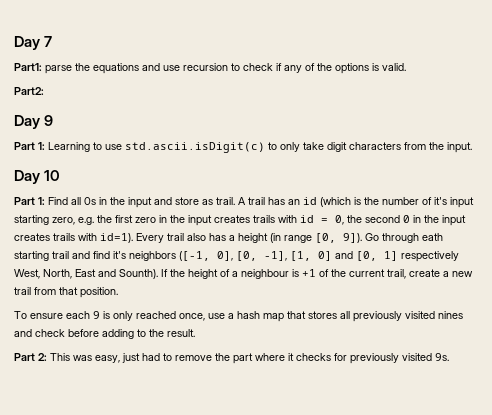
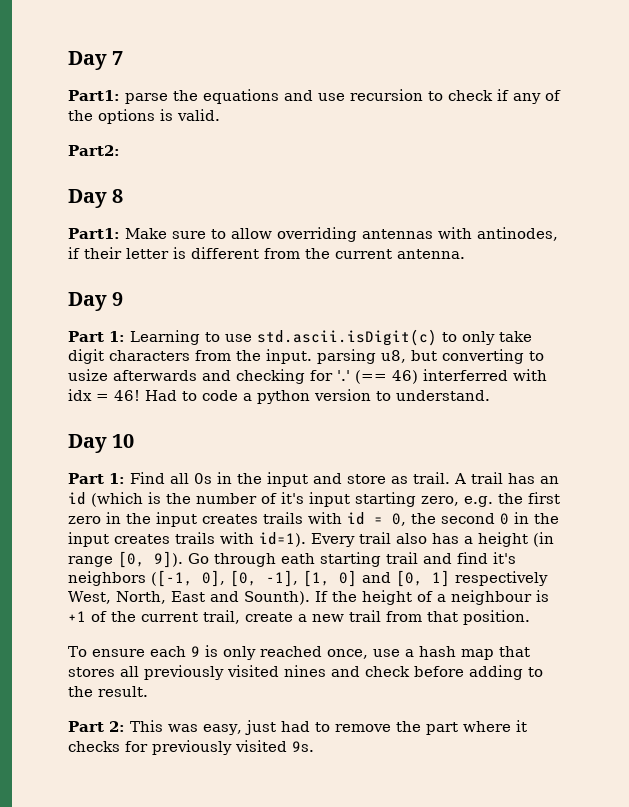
(44, 91) none -> [68,189,124,208] [68,227,558,242] [68,247,465,259] // Day 8 // Part1: Make sure to allow overriding antennas with antinodes, if their letter is different from the current antenna.
(472, 147) none -> [317,349,544,364] [68,369,547,384] [68,389,490,404] parsing u8, but converting to usize afterwards and checking for '.' (== 46) interferred with idx = 46! Had to code a python version to understand.

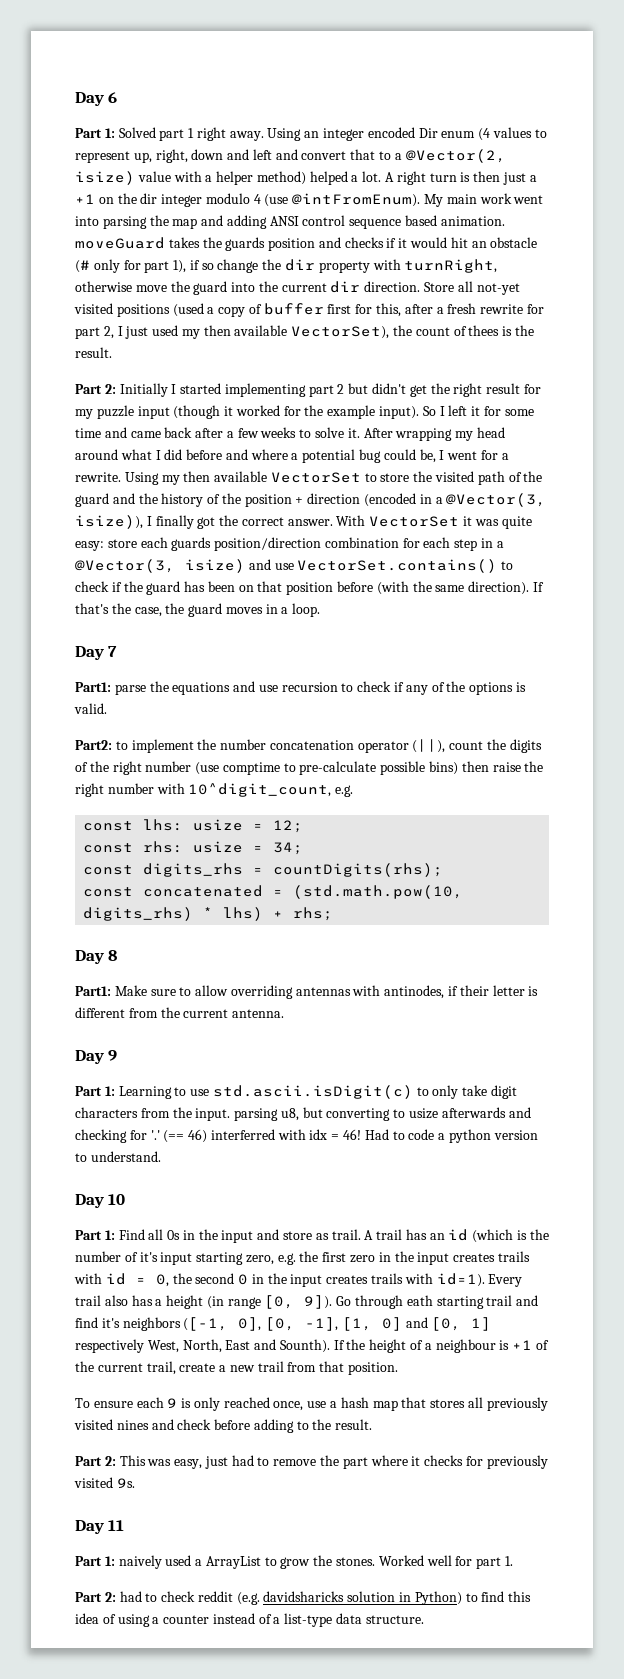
[68,51,107,70] Day -> [75,92,118,106] [75,127,547,141] [75,149,506,163] [75,171,537,185] [75,193,544,207] [75,215,505,229] [75,237,538,251] [75,259,498,273] [75,281,520,295] [74,303,544,317] [75,325,534,339] [75,347,112,358] [75,383,541,397] [75,405,534,419] [75,427,505,441] [75,449,509,463] [75,471,543,485] [75,493,547,507] [75,515,532,529] [75,537,504,551] [75,559,514,573] [75,581,544,595] [75,603,321,617] [75,646,104,660] Day 6 // Part 1: Solved part 1 right away. Using an integer encoded Dir enum (4 values to represent up, right, down and left and convert that to a @Vector(2, isize) value with a helper method) helped a lot. A right turn is then just a +1 on the dir integer modulo 4 (use @intFromEnum). My main work went into parsing the map and adding ANSI control sequence based animation. moveGuard takes the guards position and checks if it would hit an obstacle (# only for part 1), if so change the dir property with turnRight, otherwise move the guard into the current dir direction. Store all not-yet visited positions (used a copy of buffer first for this, after a fresh rewrite for part 2, I just used my then available VectorSet), the count of thees is the result. // Part 2: Initially I started implementing part 2 but didn't get the right result for my puzzle input (though it worked for the example input). So I left it for some time and came back after a few weeks to solve it. After wrapping my head around what I did before and where a potential bug could be, I went for a rewrite. Using my then available VectorSet to store the visited path of the guard and the history of the position + direction (encoded in a @Vector(3, isize)), I finally got the correct answer. With VectorSet it was quite easy: store each guards position/direction combination for each step in a @Vector(3, isize) and use VectorSet.contains() to check if the guard has been on that position before (with the same direction). If that's the case, the guard moves in a loop. // Day
(120, 150) none -> [115,739,542,753] [75,761,544,775] [75,783,354,797] [83,819,304,833] [83,841,304,855] [83,863,444,877] [83,885,464,899] [83,907,334,921] to implement the number concatenation operator (||), count the digits of the right number (use comptime to pre-calculate possible bins) then raise the right number with 10^digit_count, e.g. // const lhs: usize = 12; // const rhs: usize = 34; // const digits_rhs = countDigits(rhs); // const concatenated = (std.math.pow(10, digits_rhs) * lhs) + rhs;
(314, 746) none -> [75,1520,125,1534] [75,1555,513,1569] [75,1591,532,1605] [75,1613,424,1627] // Day 11 // Part 1: naively used a ArrayList to grow the stones. Worked well for part 1. // Part 2: had to check reddit (e.g. davidsharicks solution in Python) to find this idea of using a counter instead of a list-type data structure.

